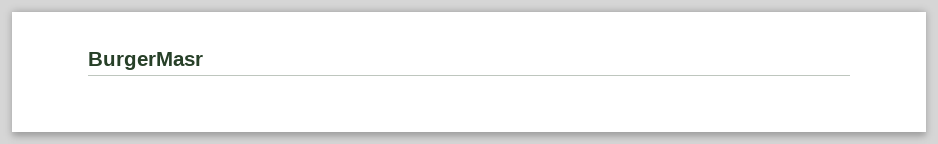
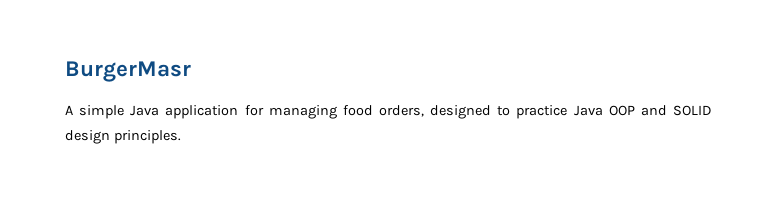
(203, 61) none -> [65,105,712,119] [65,130,181,144] // A simple Java application for managing food orders, designed to practice Java OOP and SOLID design principles.

